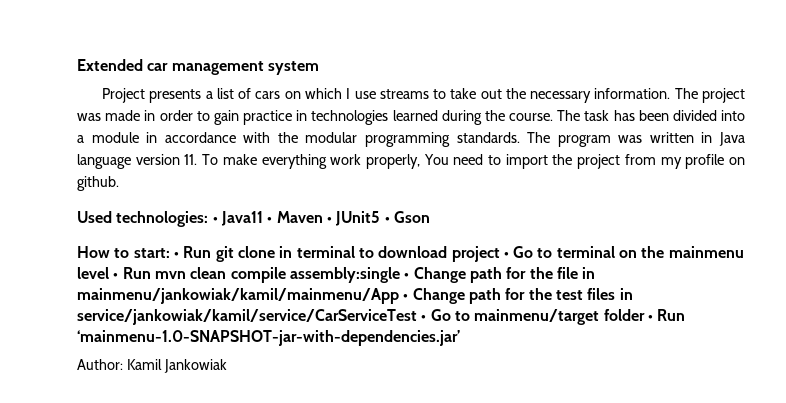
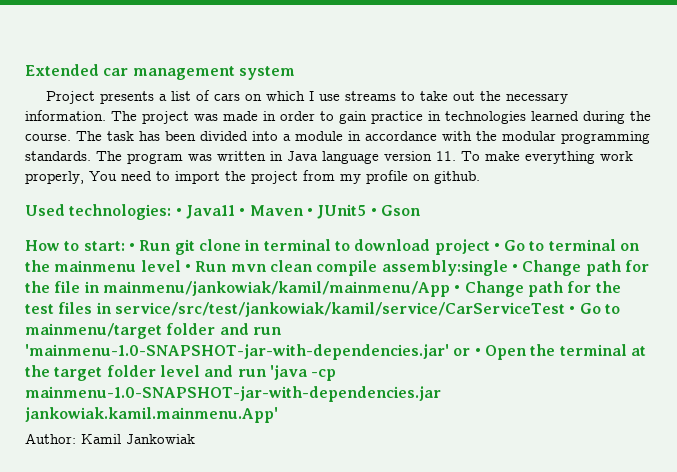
[77,309,417,325] service/jankowiak/kamil/service/CarServiceTest -> [114,302,565,317] service/src/test/jankowiak/kamil/service/CarServiceTest
[647,309,686,321] [77,330,460,346] • Run ‘mainmenu-1.0-SNAPSHOT-jar-with-dependencies.jar’ -> [219,323,282,335] [25,344,646,360] [25,365,337,381] [25,386,441,402] [25,407,278,423] and run 'mainmenu-1.0-SNAPSHOT-jar-with-dependencies.jar' or • Open the terminal at the target folder level and run 'java -cp mainmenu-1.0-SNAPSHOT-jar-with-dependencies.jar jankowiak.kamil.mainmenu.App'

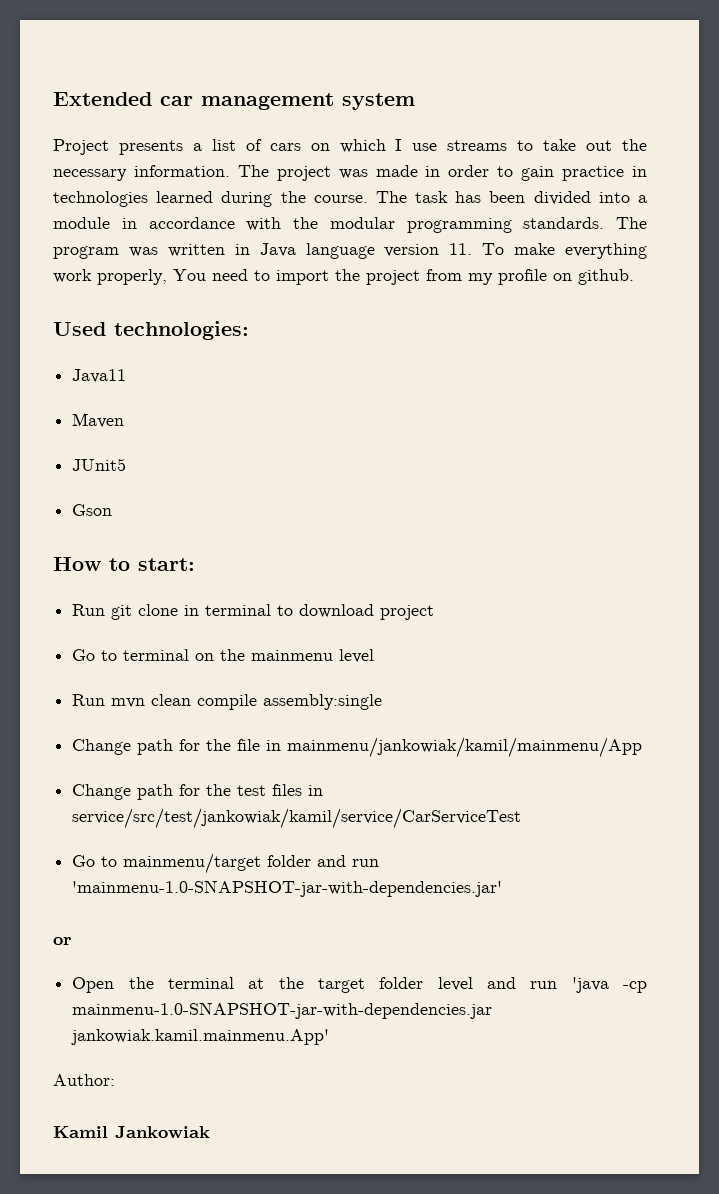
[175,208,182,216] • -> (249, 330) //
[239,208,246,216] • -> (127, 376) //
[306,208,313,216] • -> (125, 420) //
[370,208,377,216] • -> (127, 464) //
[128,243,135,251] • -> (195, 564) //
[493,243,500,251] • -> (435, 612) //
[184,264,191,272] • -> (375, 656) //
[511,264,518,272] • -> (383, 702) //
[454,285,461,293] • -> (643, 747) //
[569,306,576,314] • -> (522, 818) //
(449, 352) none -> (503, 888) //
[474,348,481,356] • -> (72, 941) //
(76, 438) none -> (115, 1080) //

